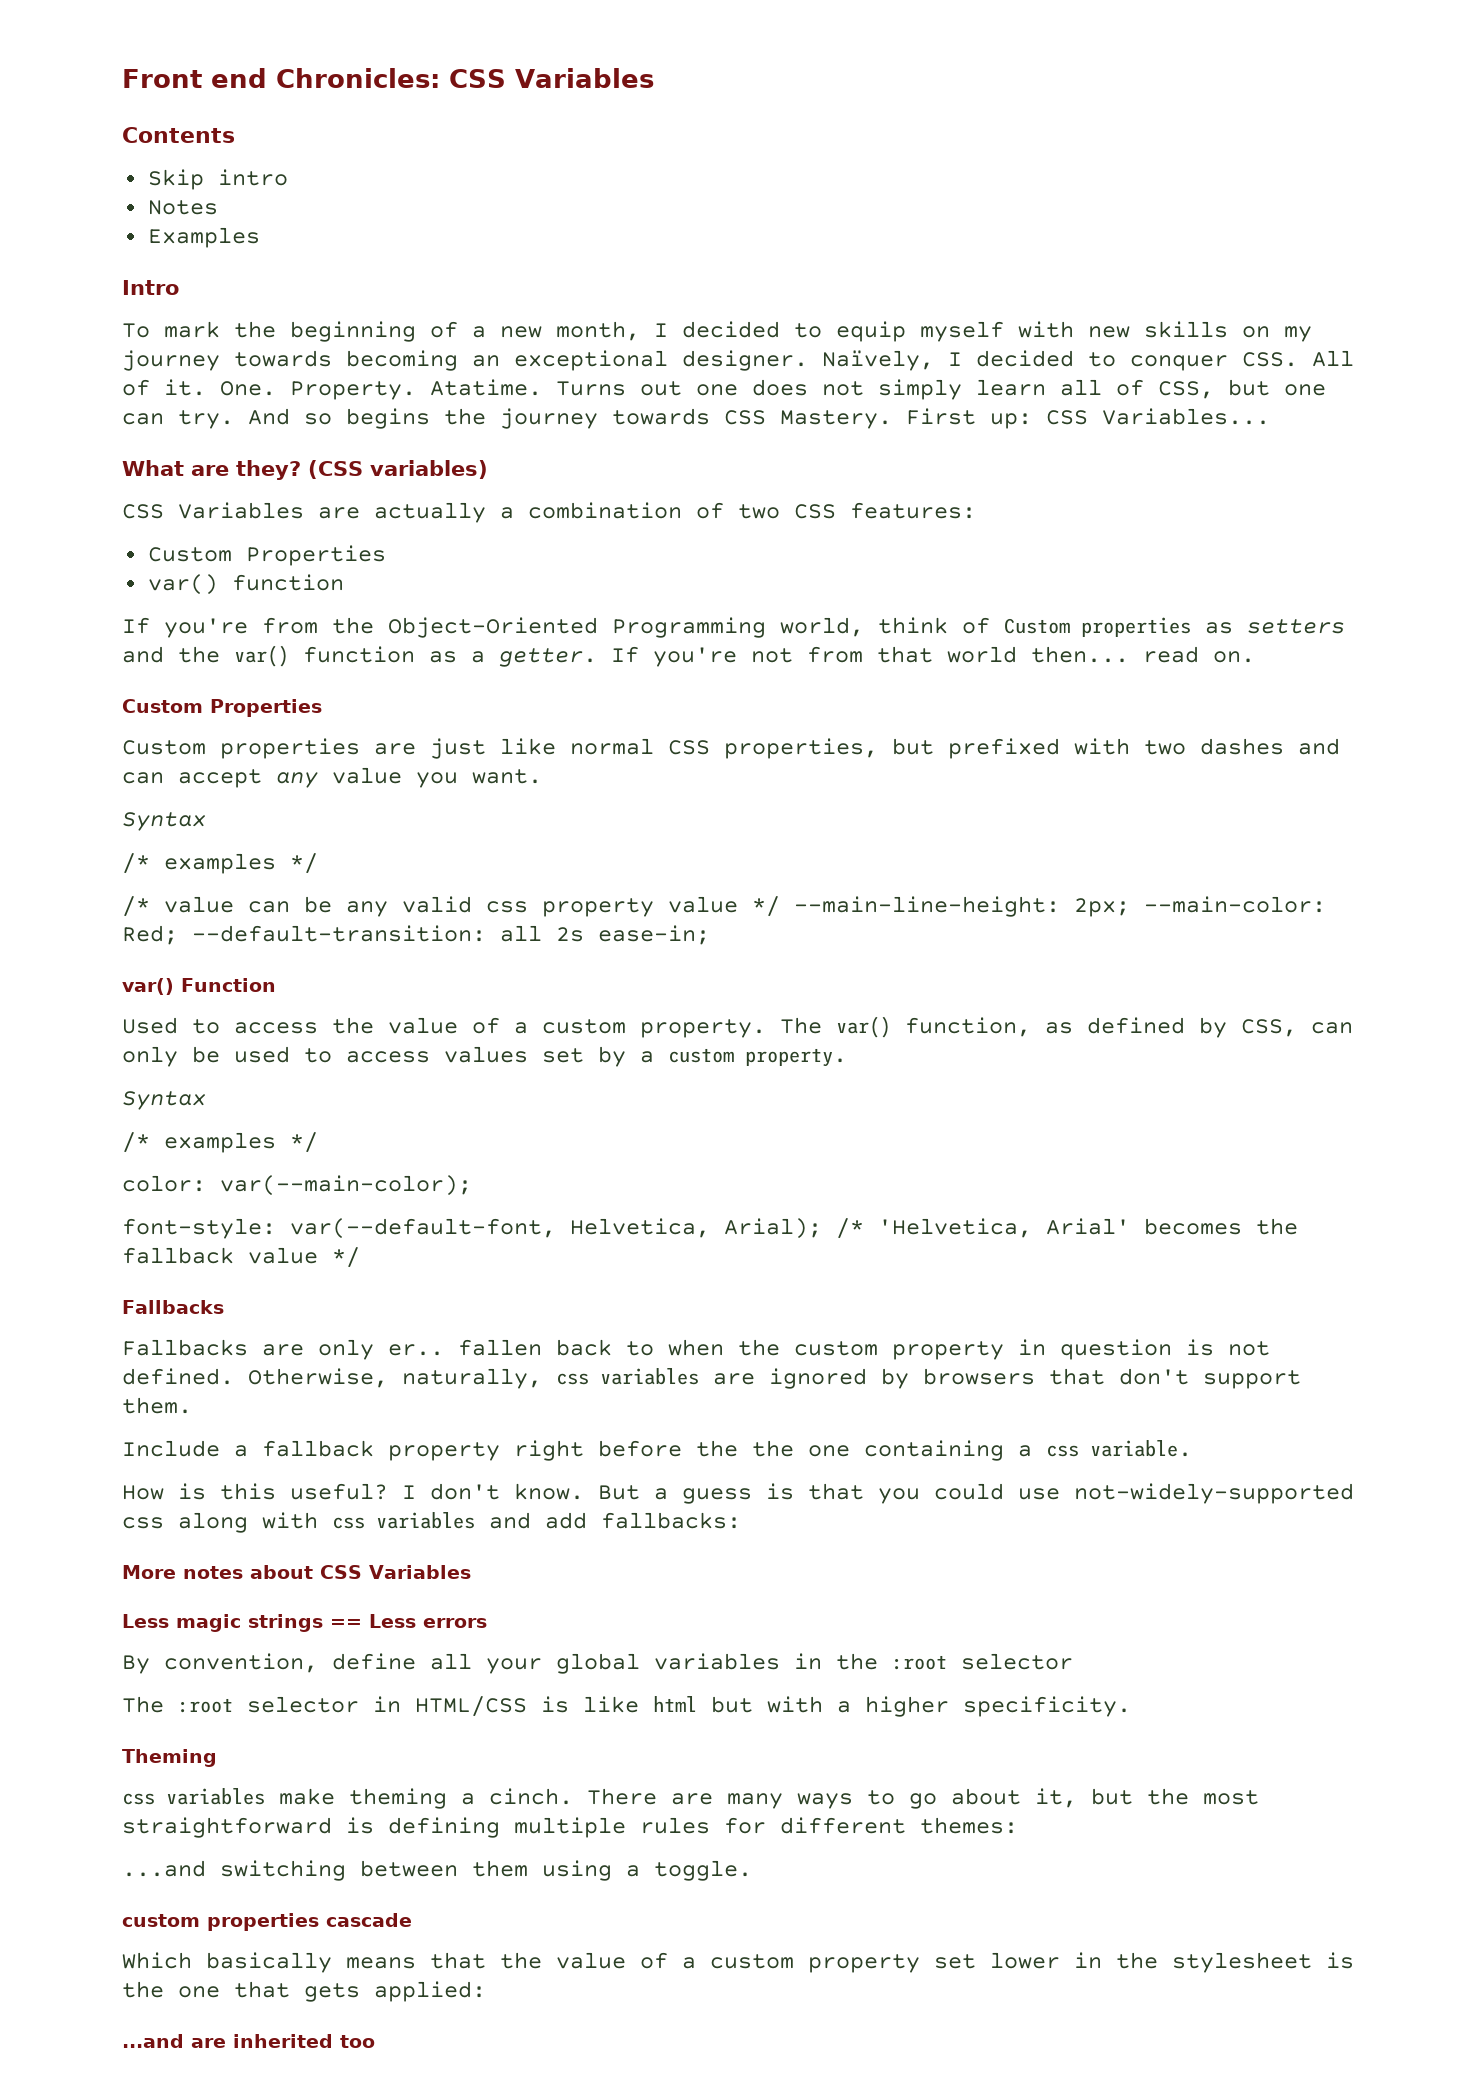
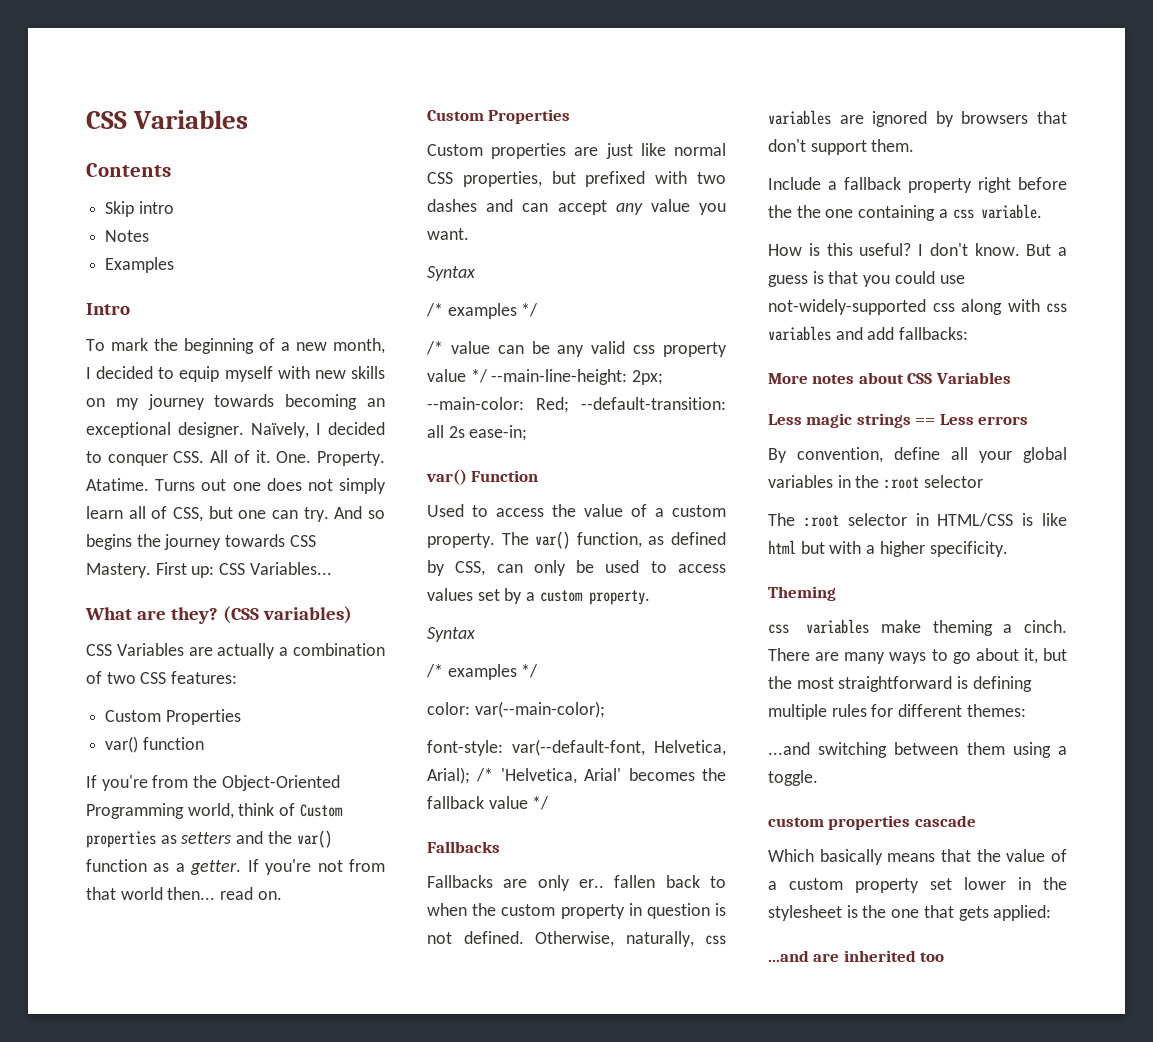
[122,68,440,88] Front end Chronicles: -> (86, 120) none

